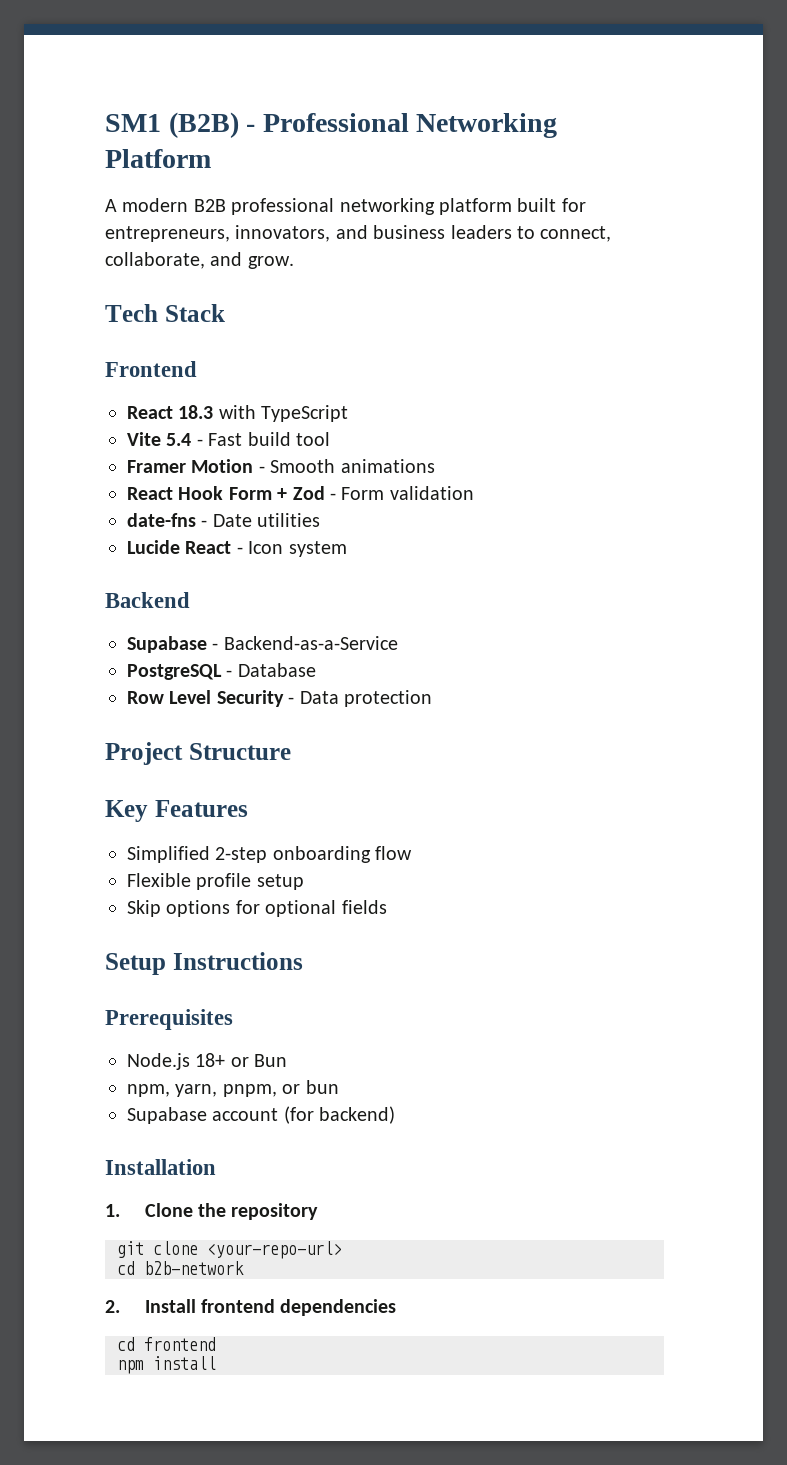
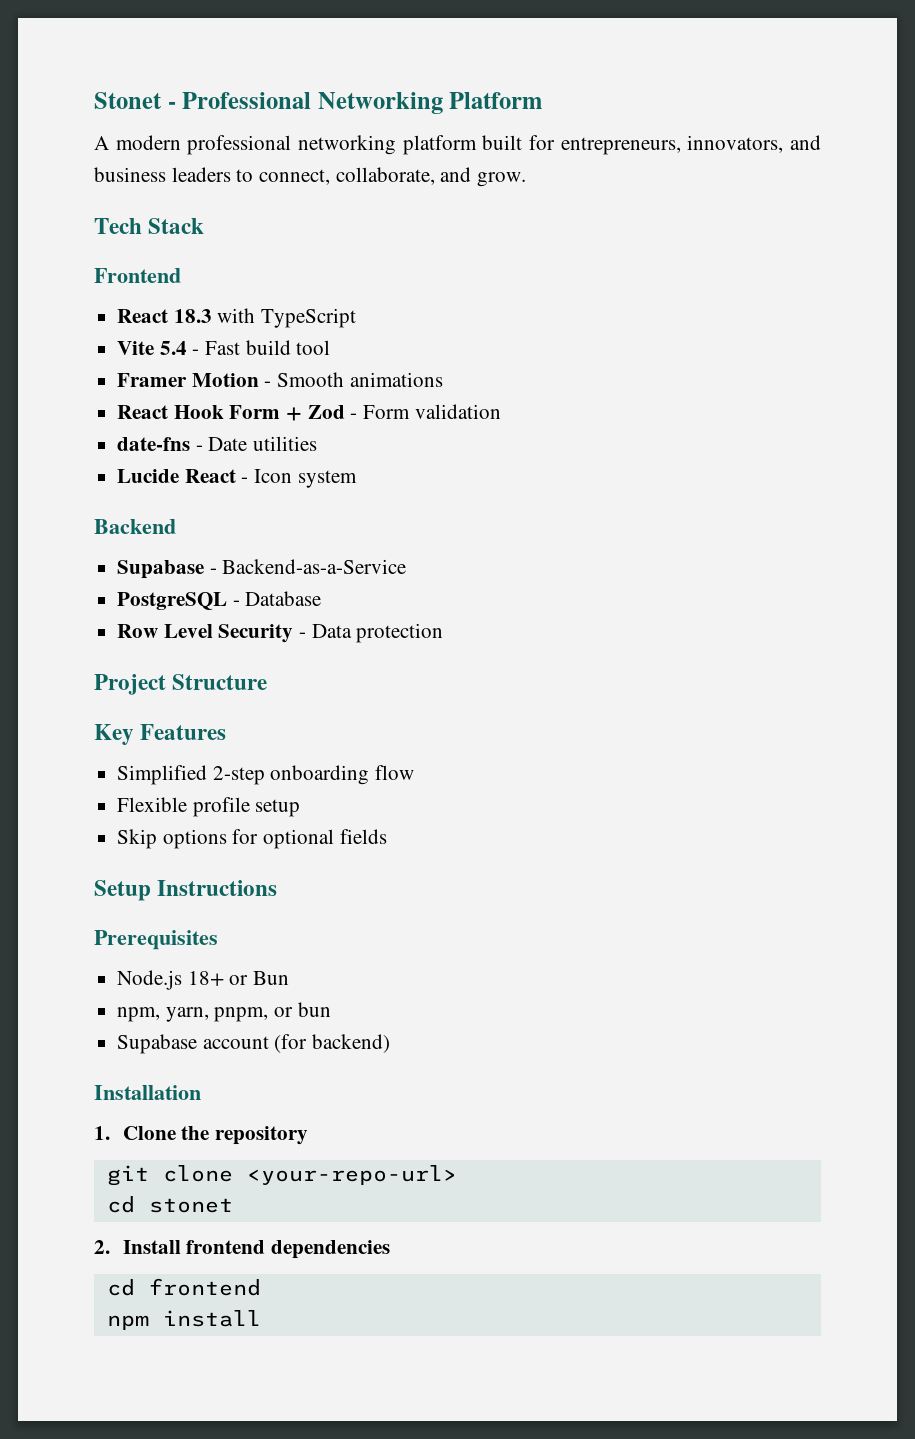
[105,112,239,138] SM1 (B2B) -> [94,92,162,109] Stonet
[193,199,226,212] B2B -> (181, 142) none
[144,1261,244,1275] b2b-network -> [148,1198,233,1213] stonet

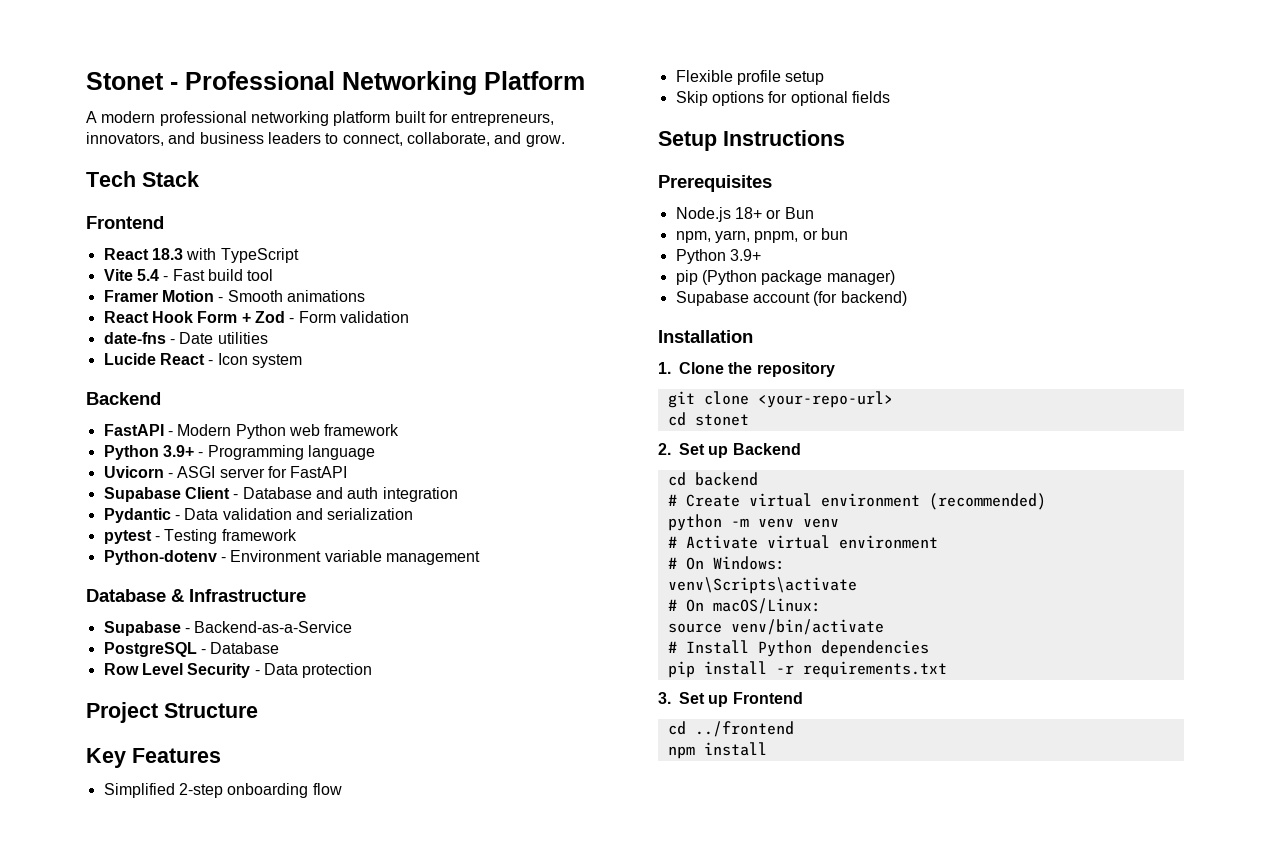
(176, 526) none -> [103,424,400,439] [103,445,375,460] [103,466,348,478] [103,487,458,502] [103,508,414,523] [103,529,297,544] [103,550,480,565] [86,589,306,602] // FastAPI - Modern Python web framework // Python 3.9+ - Programming language // Uvicorn - ASGI server for FastAPI // Supabase Client - Database and auth integration // Pydantic - Data validation and serialization // pytest - Testing framework // Python-dotenv - Environment variable management // Database & Infrastructure
(331, 1009) none -> [675,249,761,264] [675,270,895,285] // Python 3.9+ // pip (Python package manager)
[122,1240,390,1259] [106,1278,261,1296] Install frontend dependencies // cd frontend -> [679,443,801,458] [667,472,758,486] [667,493,1046,510] [667,514,839,531] [667,535,938,549] [667,556,785,570] [667,577,857,594] [667,598,821,614] [667,619,884,635] [667,640,929,657] [667,661,947,678] [658,692,803,707] [667,721,794,737] Set up Backend // cd backend // # Create virtual environment (recommended) // python -m venv venv // # Activate virtual environment // # On Windows: // venv\Scripts\activate // # On macOS/Linux: // source venv/bin/activate // # Install Python dependencies // pip install -r requirements.txt // 3. Set up Frontend // cd ../frontend

